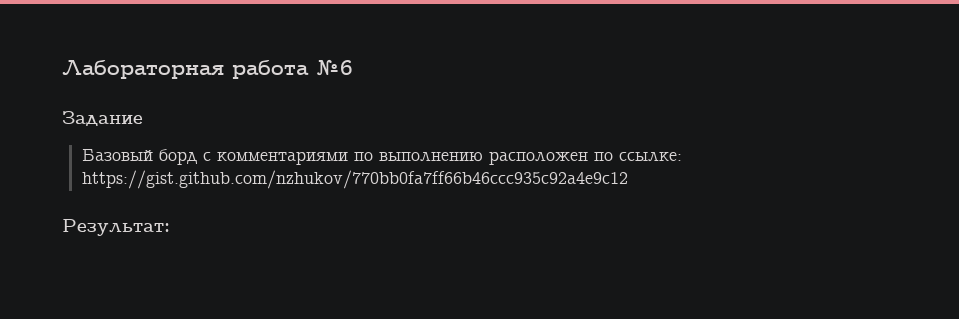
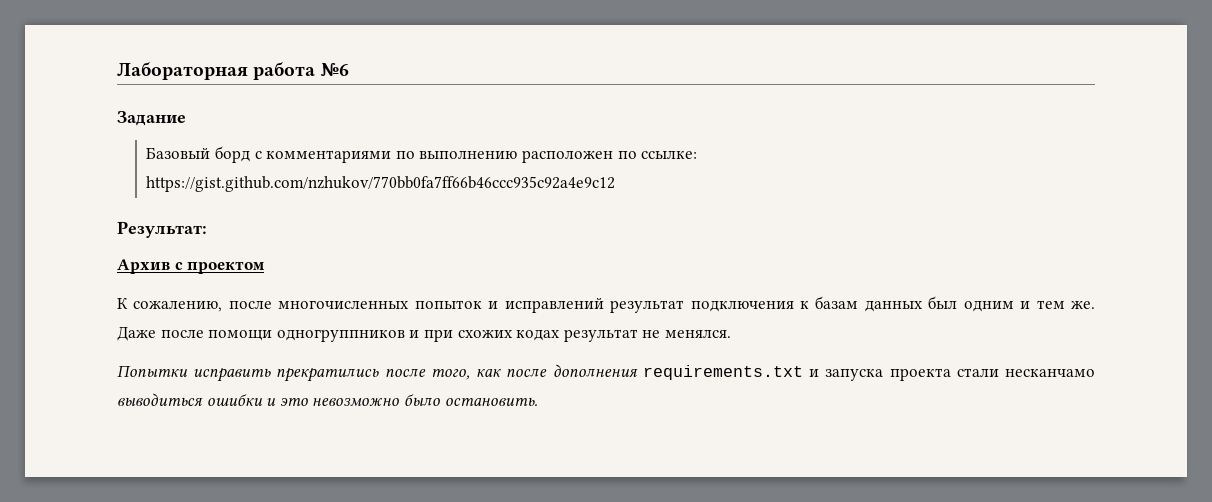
(170, 227) none -> [117,259,266,274] [117,296,1095,313] [117,326,731,342] [117,364,1095,382] [117,393,538,406] // Архив с проектом // К сожалению, после многочисленных попыток и исправлений результат подключения к базам данных был одним и тем же. Даже после помощи одногруппников и при схожих кодах результат не менялся. // Попытки исправить прекратились после того, как после дополнения requirements.txt и запуска проекта стали несканчамо выводиться ошибки и это невозможно было остановить.

